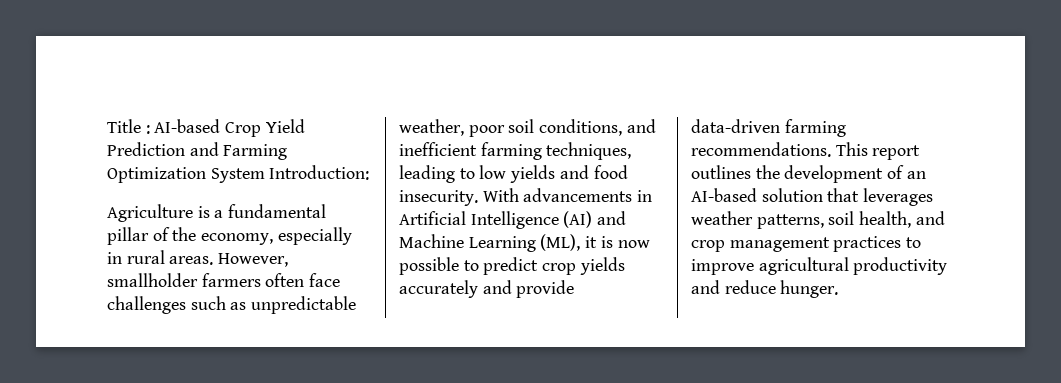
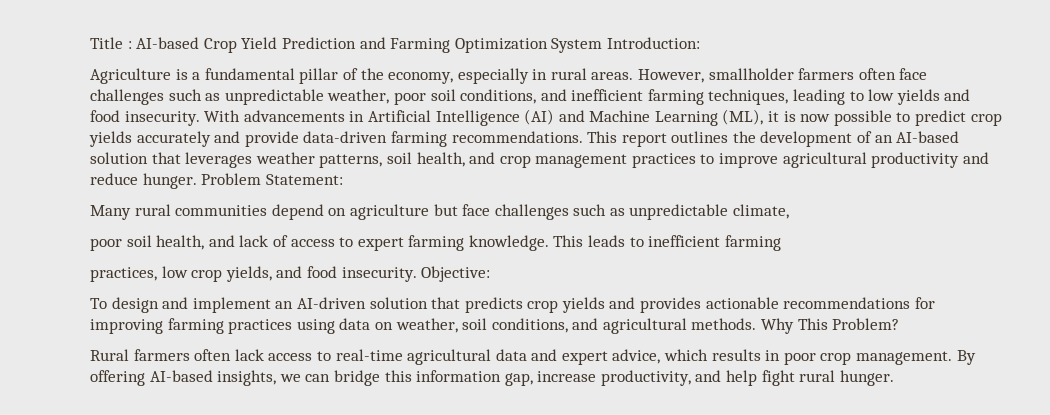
(839, 289) none -> [201,173,343,185] [90,204,790,220] [90,235,781,251] [90,266,491,282] [90,297,935,313] [90,318,900,334] [90,349,976,365] [90,370,894,386] Problem Statement: // Many rural communities depend on agriculture but face challenges such as unpredictable climate, // poor soil health, and lack of access to expert farming knowledge. This leads to inefficient farming // practices, low crop yields, and food insecurity. Objective: // To design and implement an AI-driven solution that predicts crop yields and provides actionable recommendations for improving farming practices using data on weather, soil conditions, and agricultural methods. Why This Problem? // Rural farmers often lack access to real-time agricultural data and expert advice, which results in poor crop management. By offering AI-based insights, we can bridge this information gap, increase productivity, and help fight rural hunger.

